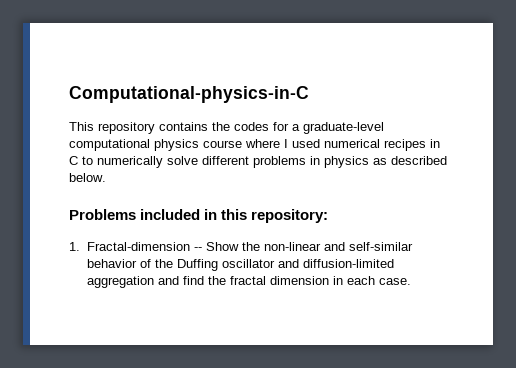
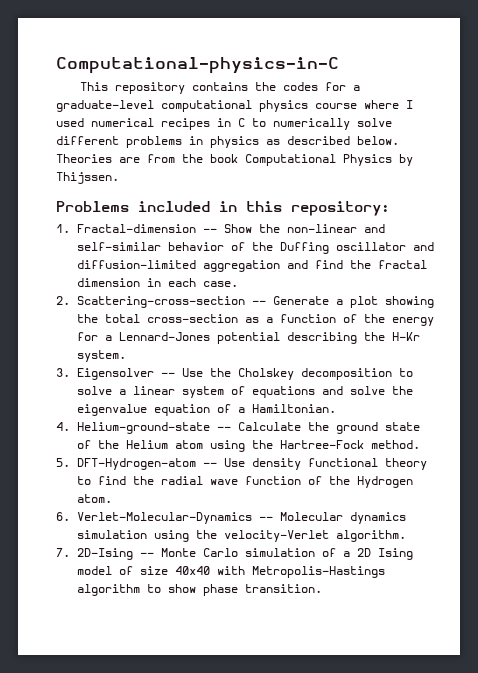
(106, 177) none -> [56,154,413,166] [56,172,119,184] Theories are from the book Computational Physics by Thijssen.
(411, 281) none -> [56,296,434,308] [76,314,434,326] [76,332,420,344] [76,350,126,362] [56,368,413,380] [76,386,413,398] [76,404,336,416] [56,422,420,434] [76,440,420,452] [56,458,427,470] [76,476,413,488] [76,494,112,503] [56,512,406,524] [76,530,406,542] [56,548,413,560] [76,566,385,578] [76,584,322,596] // 2. Scattering-cross-section -- Generate a plot showing the total cross-section as a function of the energy for a Lennard–Jones potential describing the H-Kr system. // 3. Eigensolver -- Use the Cholskey decomposition to solve a linear system of equations and solve the eigenvalue equation of a Hamiltonian. // 4. Helium-ground-state -- Calculate the ground state of the Helium atom using the Hartree-Fock method. // 5. DFT-Hydrogen-atom -- Use density functional theory to find the radial wave function of the Hydrogen atom. // 6. Verlet-Molecular-Dynamics -- Molecular dynamics simulation using the velocity-Verlet algorithm. // 7. 2D-Ising -- Monte Carlo simulation of a 2D Ising model of size 40x40 with Metropolis-Hastings algorithm to show phase transition.

